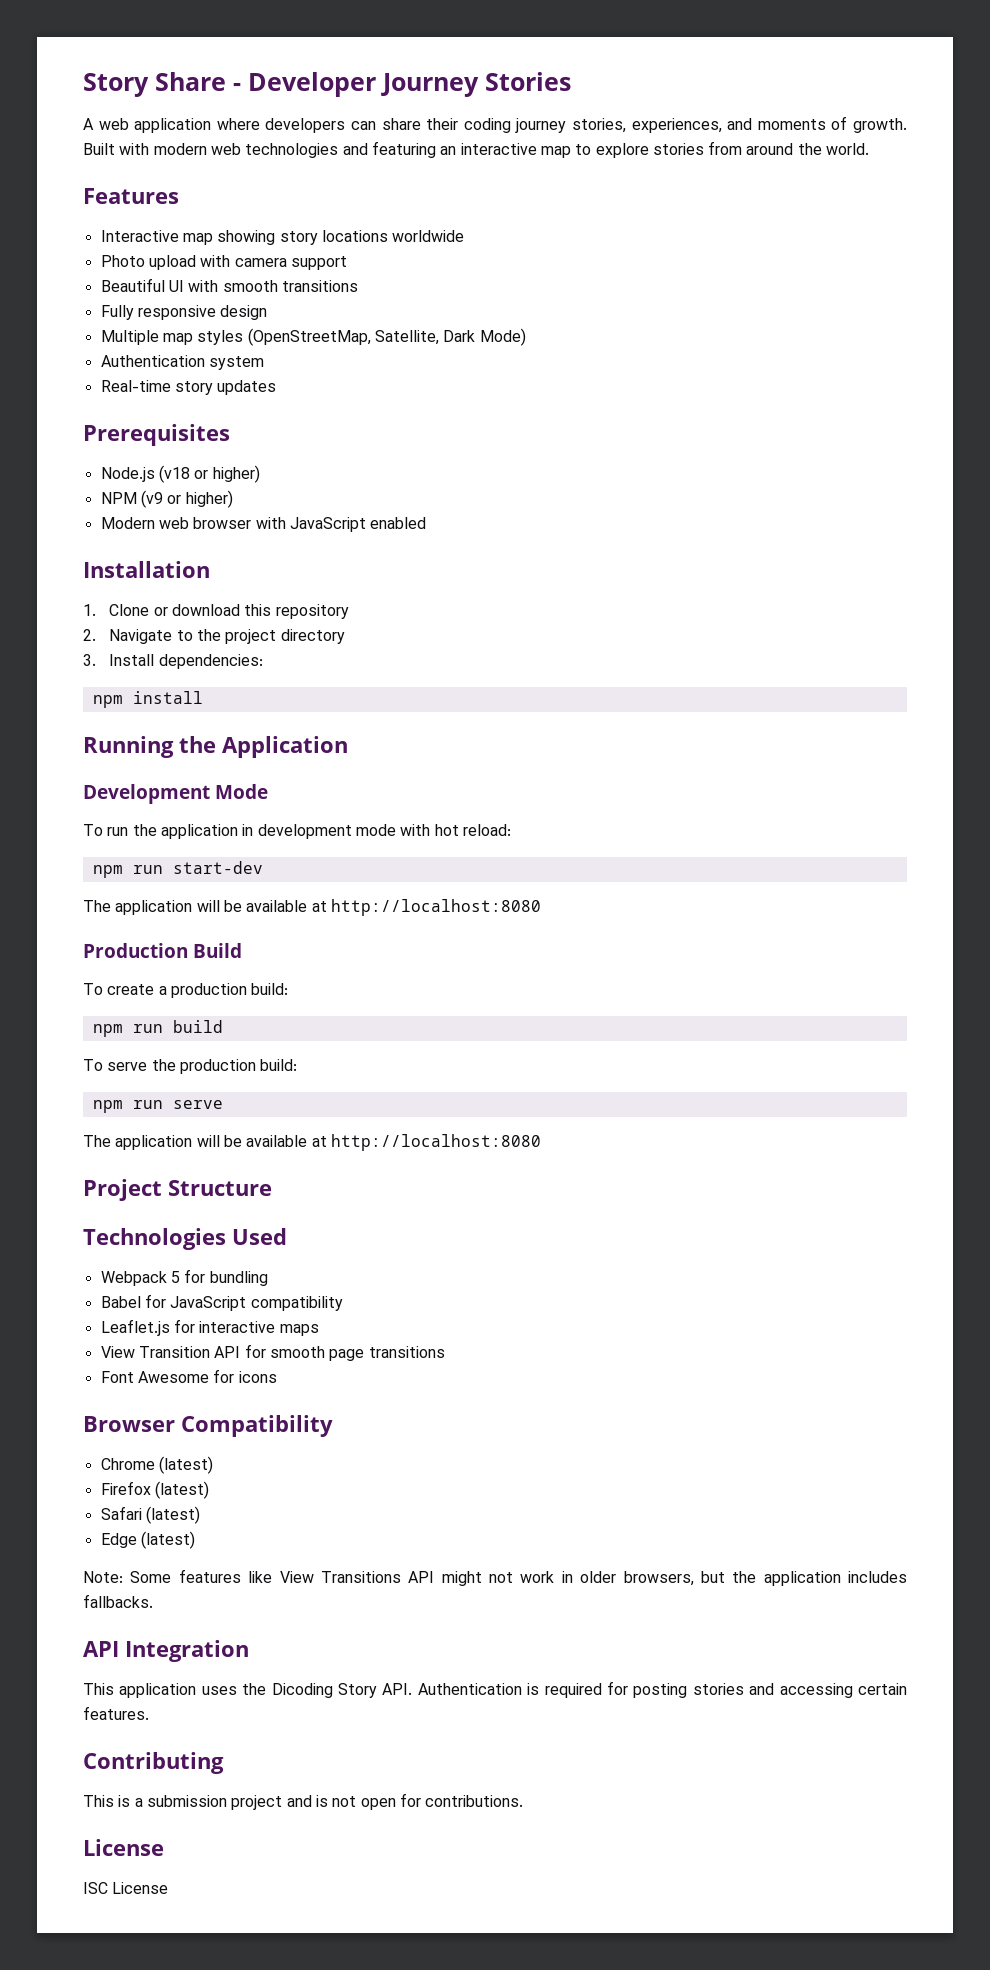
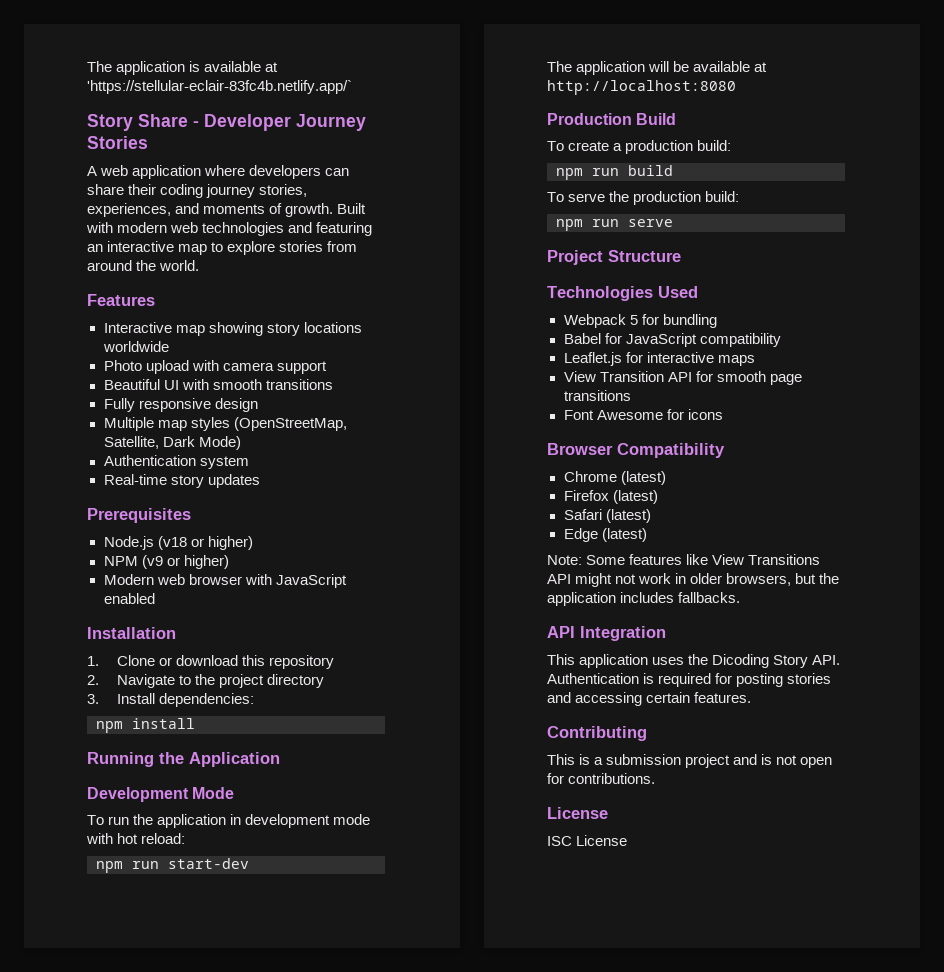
(83, 85) none -> [87,61,279,75] [87,80,352,94] The application is available at 'https://stellular-eclair-83fc4b.netlify.app/` //
[83,1134,541,1151] // The application will be available at http://localhost:8080 -> (673, 223) none

